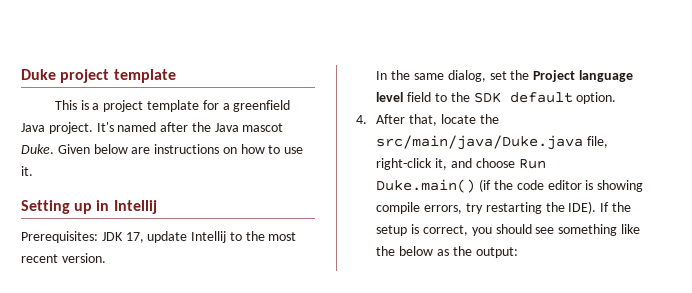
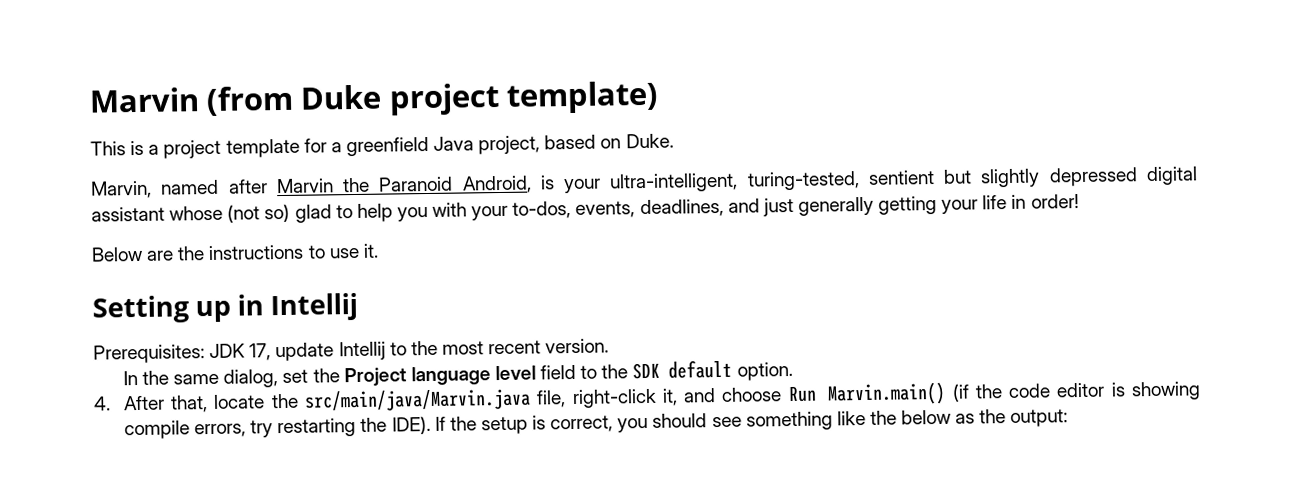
(21, 74) none -> [89,85,295,117] Marvin (from
[113,69,176,83] template -> [505,80,659,114] template)
[48,122,284,134] [21,144,265,154] project. It's named after the Java mascot Duke. Given below are instructions on how -> [478,133,674,155] [90,166,1198,199] [91,194,1079,223] [91,244,305,262] project, based on Duke. // Marvin, named after Marvin the Paranoid Android, is your ultra-intelligent, turing-tested, sentient but slightly depressed digital assistant whose (not so) glad to help you with your to-dos, events, deadlines, and just generally getting your life in order! // Below are the instructions
[376,135,584,150] src/main/java/Duke.java -> [303,388,531,412] src/main/java/Marvin.java
[376,179,476,193] Duke.main() -> [827,381,947,406] Marvin.main()

